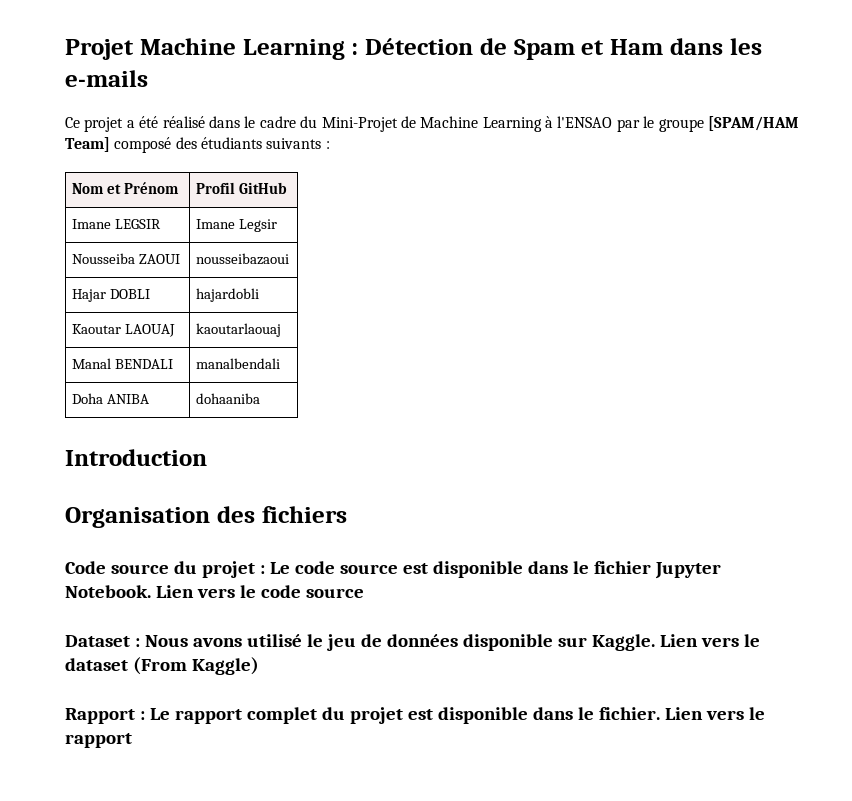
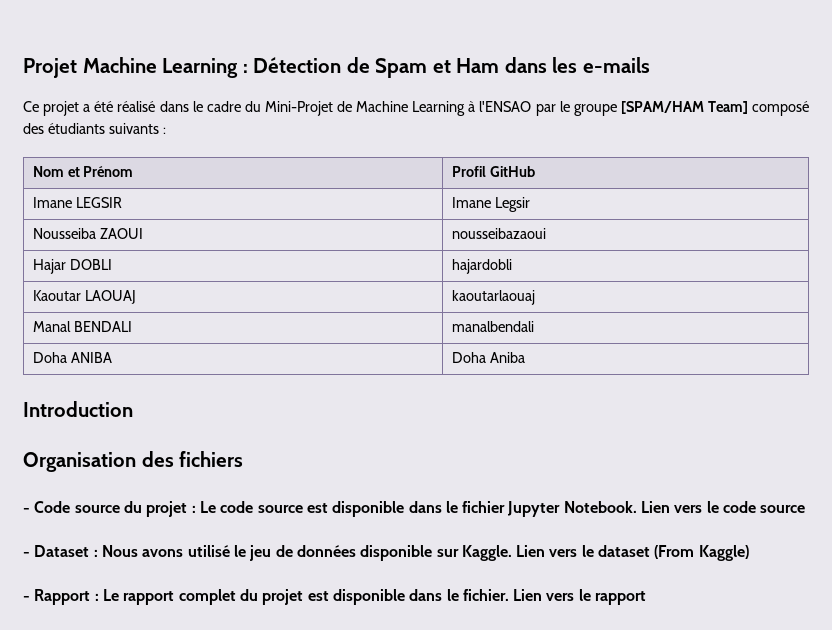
[196,393,261,404] dohaaniba -> [451,352,525,363] Doha Aniba
(347, 514) none -> [23,508,30,513] -
(364, 593) none -> [23,552,30,557] -
(259, 666) none -> [23,596,30,601] -

